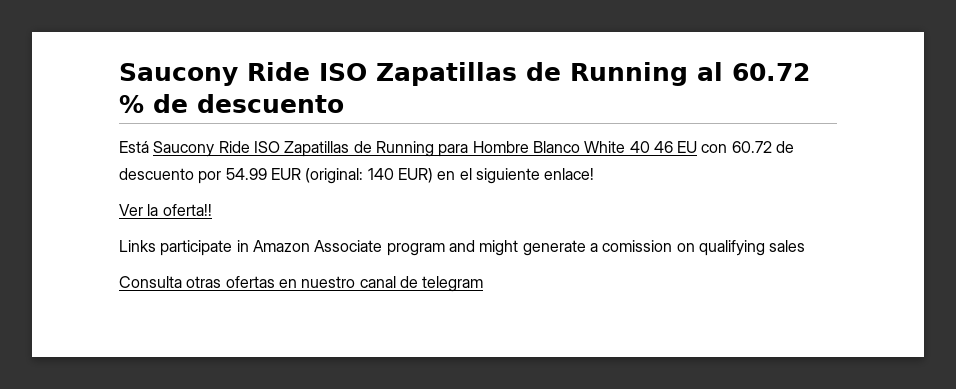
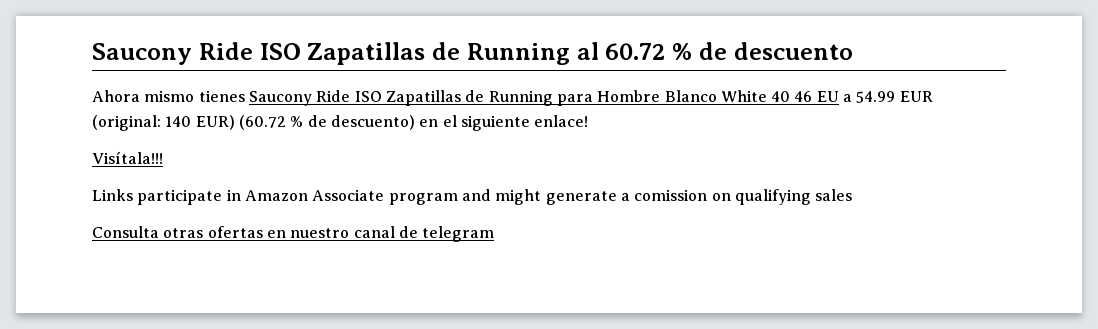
[119,141,149,153] Está -> [92,90,245,102] Ahora mismo tienes
[701,141,795,153] [119,168,222,184] con 60.72 de descuento por -> [843,94,853,102] a
(433, 175) none -> [238,115,415,130] (60.72 % de descuento)
[119,204,212,216] Ver la oferta!! -> [92,151,163,164] Visítala!!!

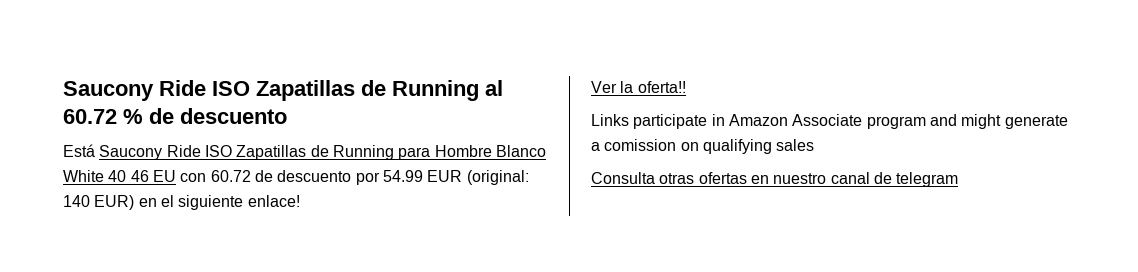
[92,90,245,102] Ahora mismo tienes -> [63,144,95,157] Está
[843,94,853,102] a -> [180,170,380,185] con 60.72 de descuento por
[238,115,415,130] (60.72 % de descuento) -> (135, 202) none
[92,151,163,164] Visítala!!! -> [591,81,686,93] Ver la oferta!!

